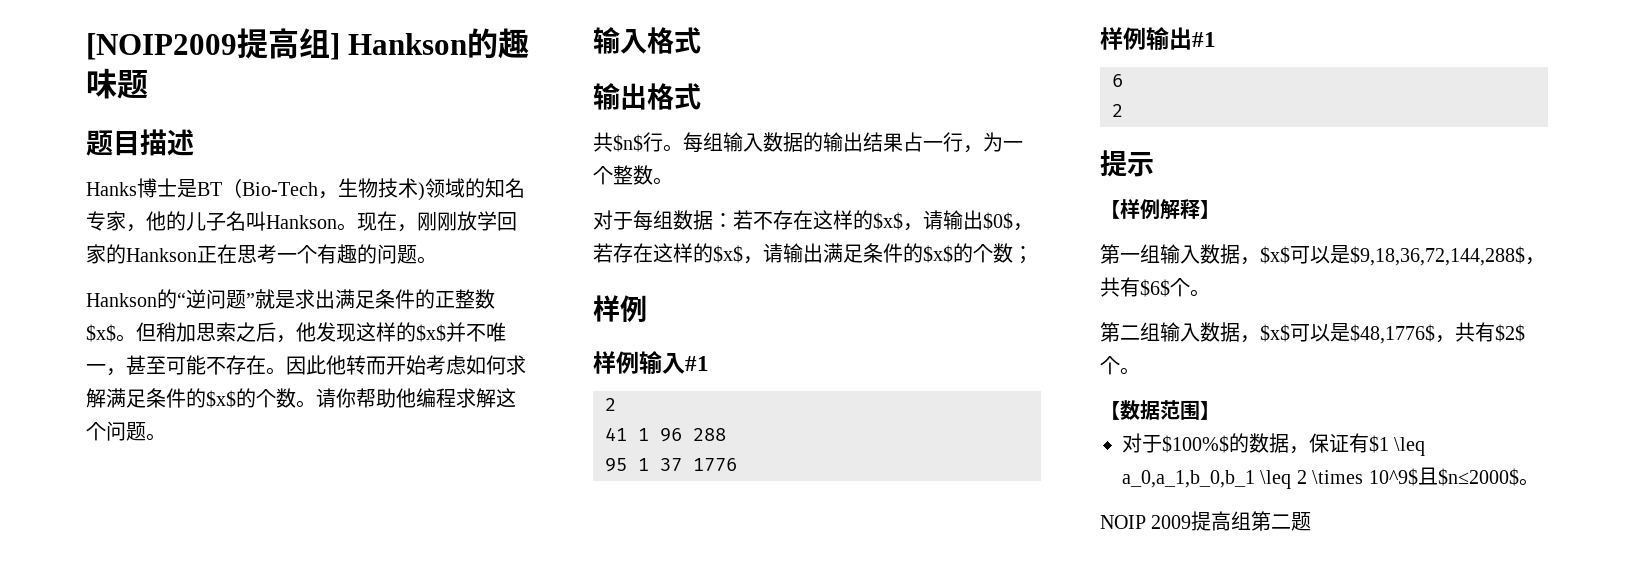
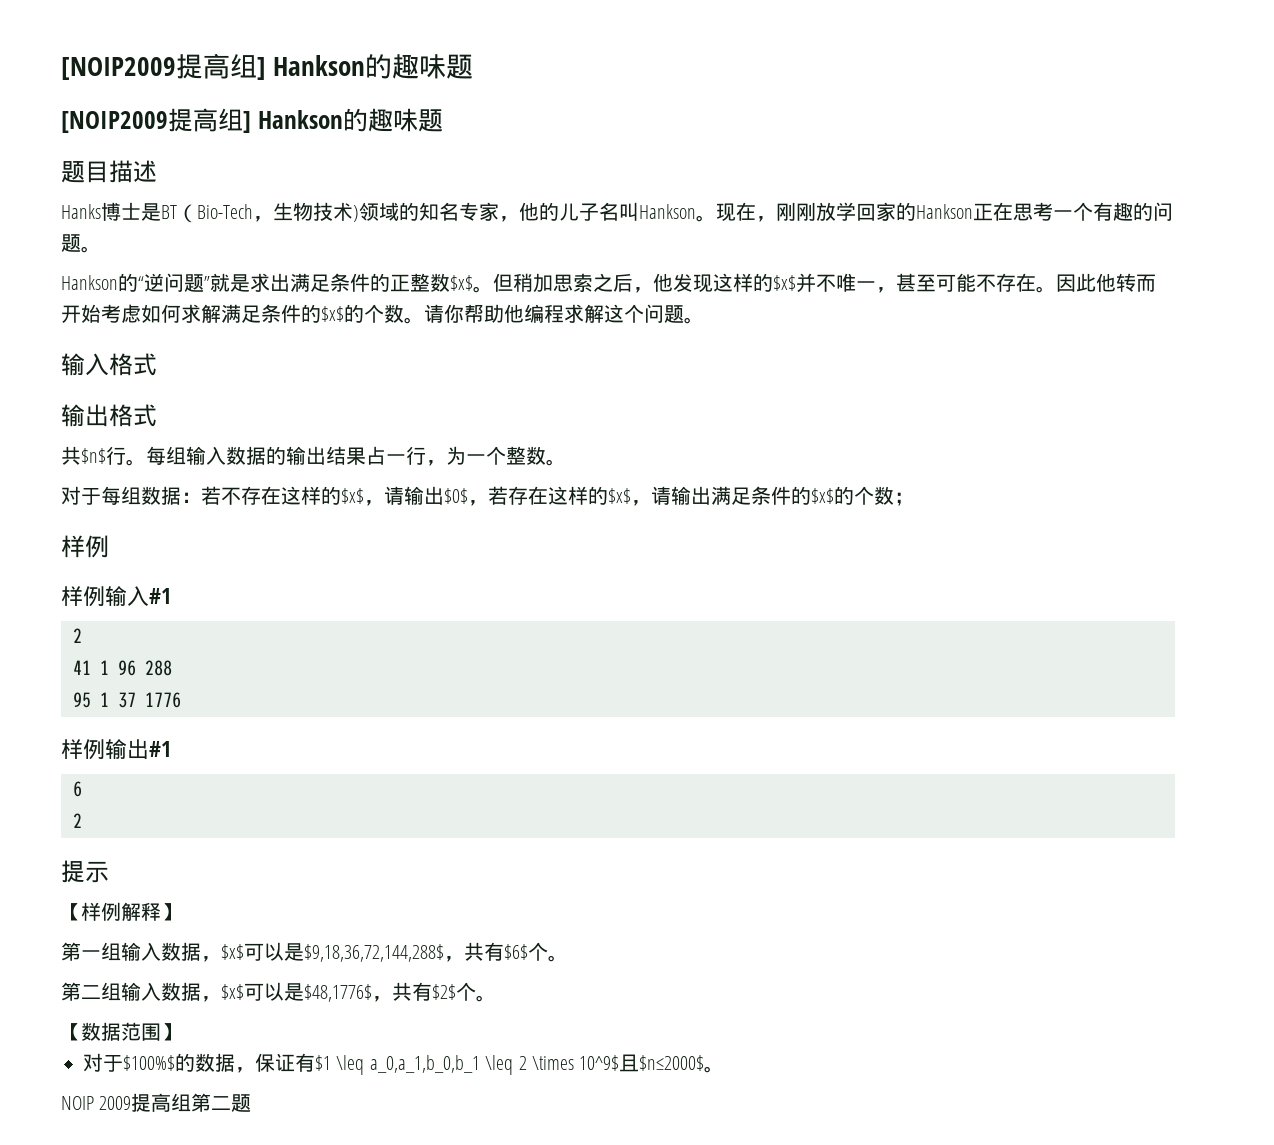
[86,28,530,60] [86,68,148,99] [NOIP2009提高组] Hankson的趣味题 -> [61,53,474,80] [61,108,443,133] [NOIP2009提高组] Hankson的趣味题 // [NOIP2009提高组] Hankson的趣味题

